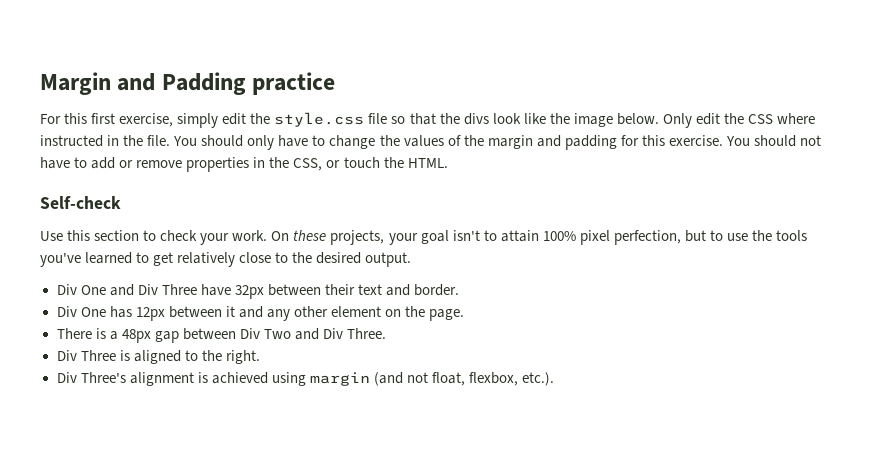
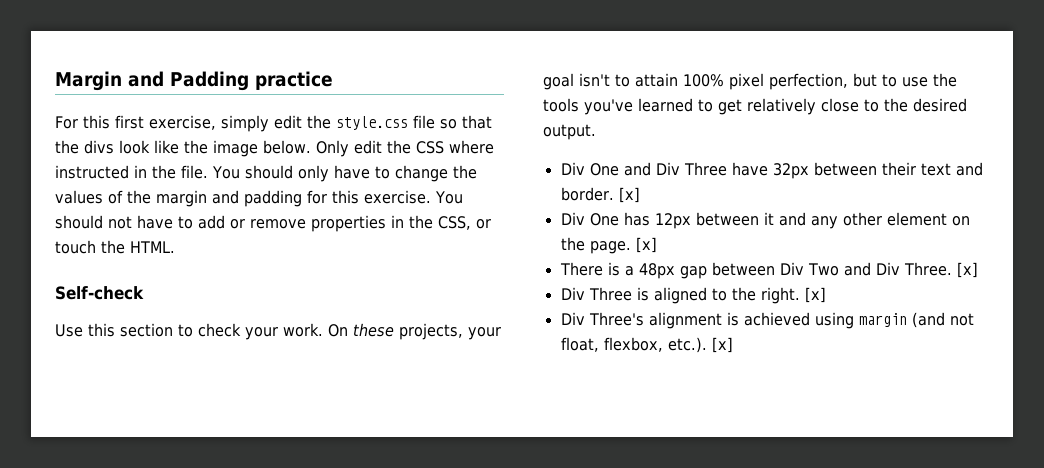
(460, 290) none -> [618,187,640,203] [x]
(465, 315) none -> [635,237,657,253] [x]
(387, 333) none -> [956,262,978,278] [x]
(260, 357) none -> [804,287,826,303] [x]
(555, 379) none -> [711,337,733,353] [x]

